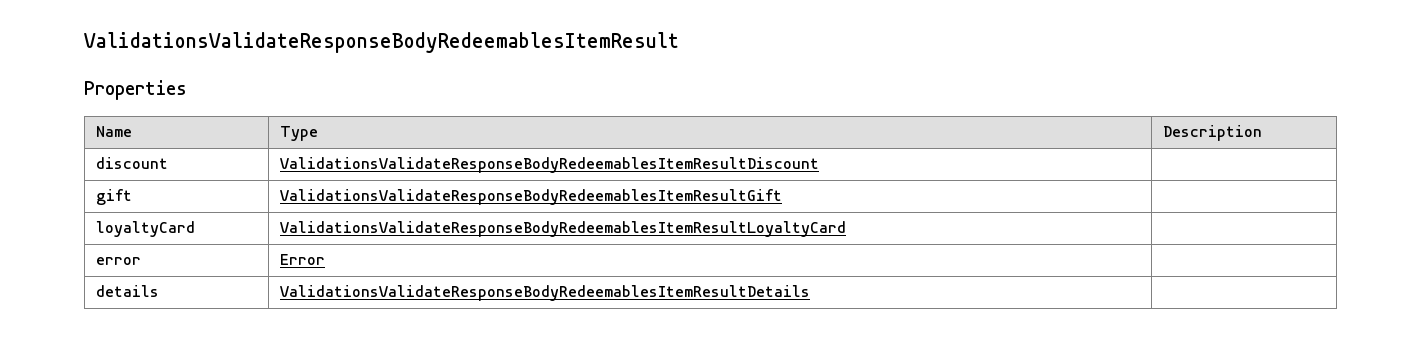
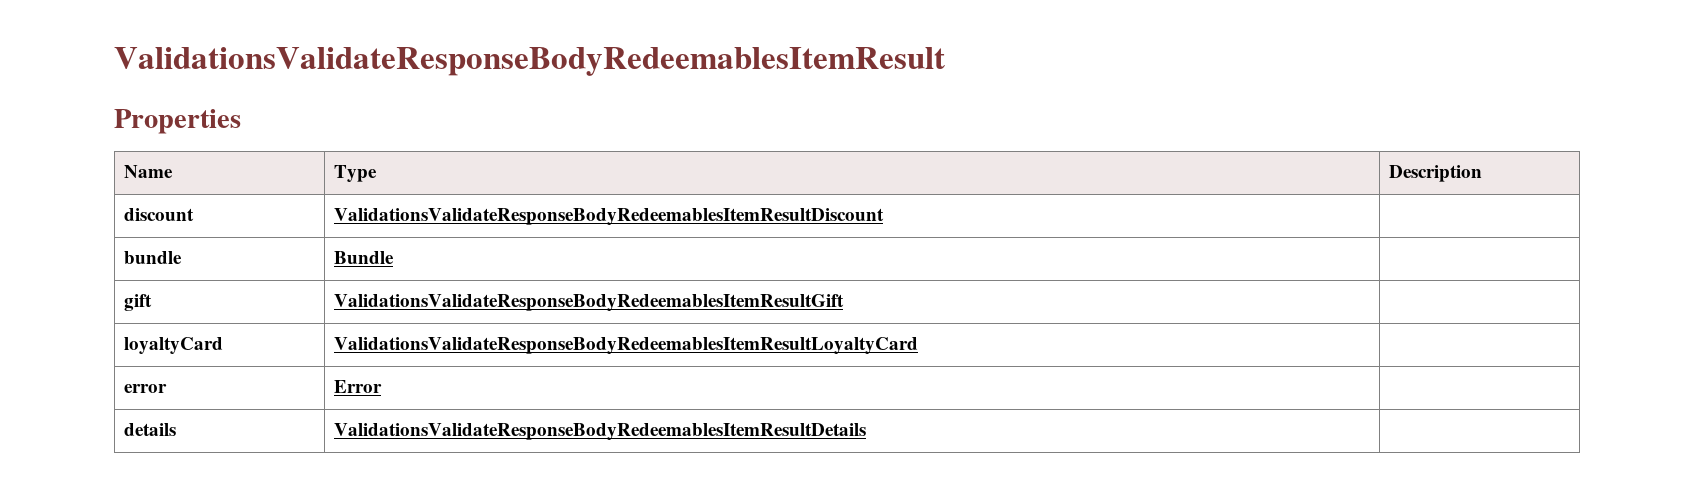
(819, 165) none -> [124,251,183,264] [334,251,395,264] // bundle | Bundle |

